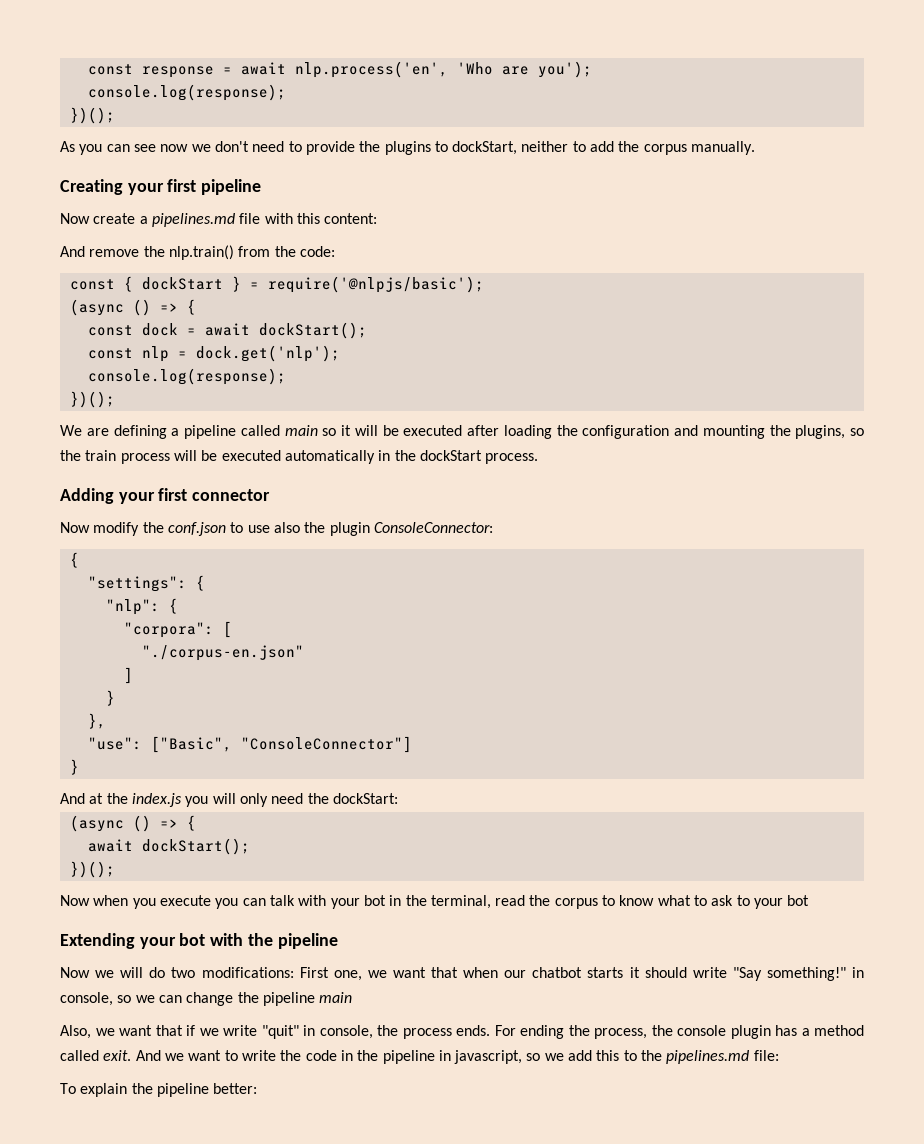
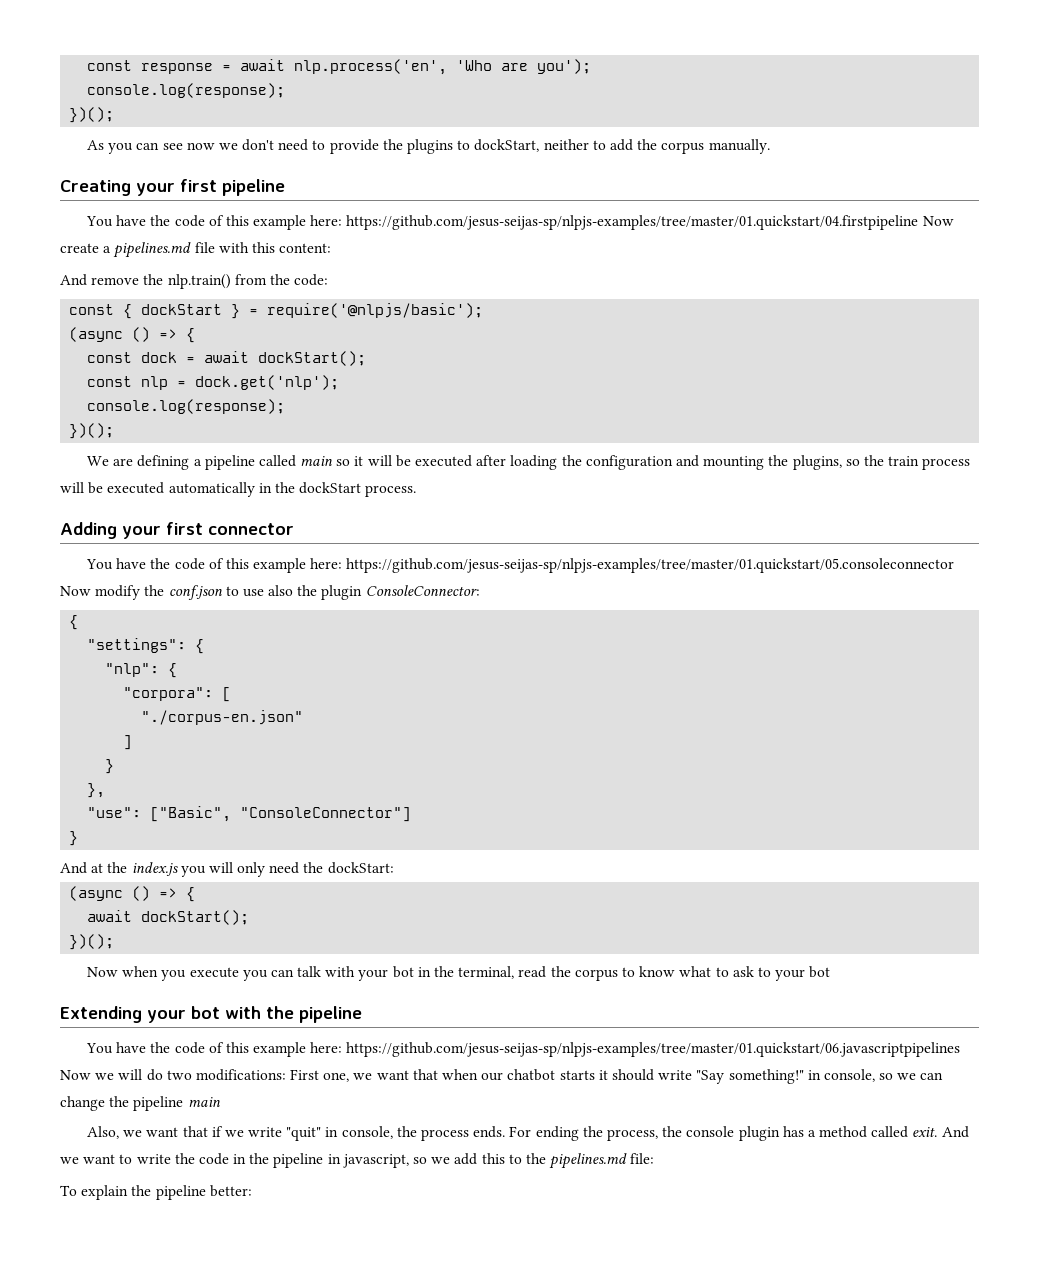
(262, 187) none -> [85,215,919,230] You have the code of this example here: https://github.com/jesus-seijas-sp/nlpjs-examples/tree/master/01.quickstart/04.firstpipeline
(271, 495) none -> [85,558,955,573] You have the code of this example here: https://github.com/jesus-seijas-sp/nlpjs-examples/tree/master/01.quickstart/05.consoleconnector
(338, 941) none -> [85,1042,961,1057] You have the code of this example here: https://github.com/jesus-seijas-sp/nlpjs-examples/tree/master/01.quickstart/06.javascriptpipelines

